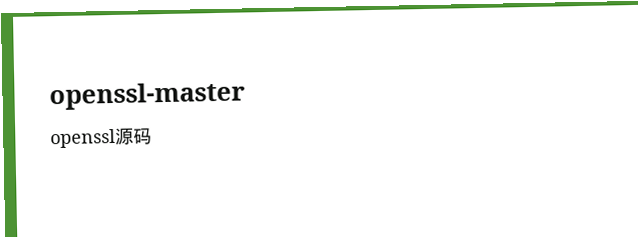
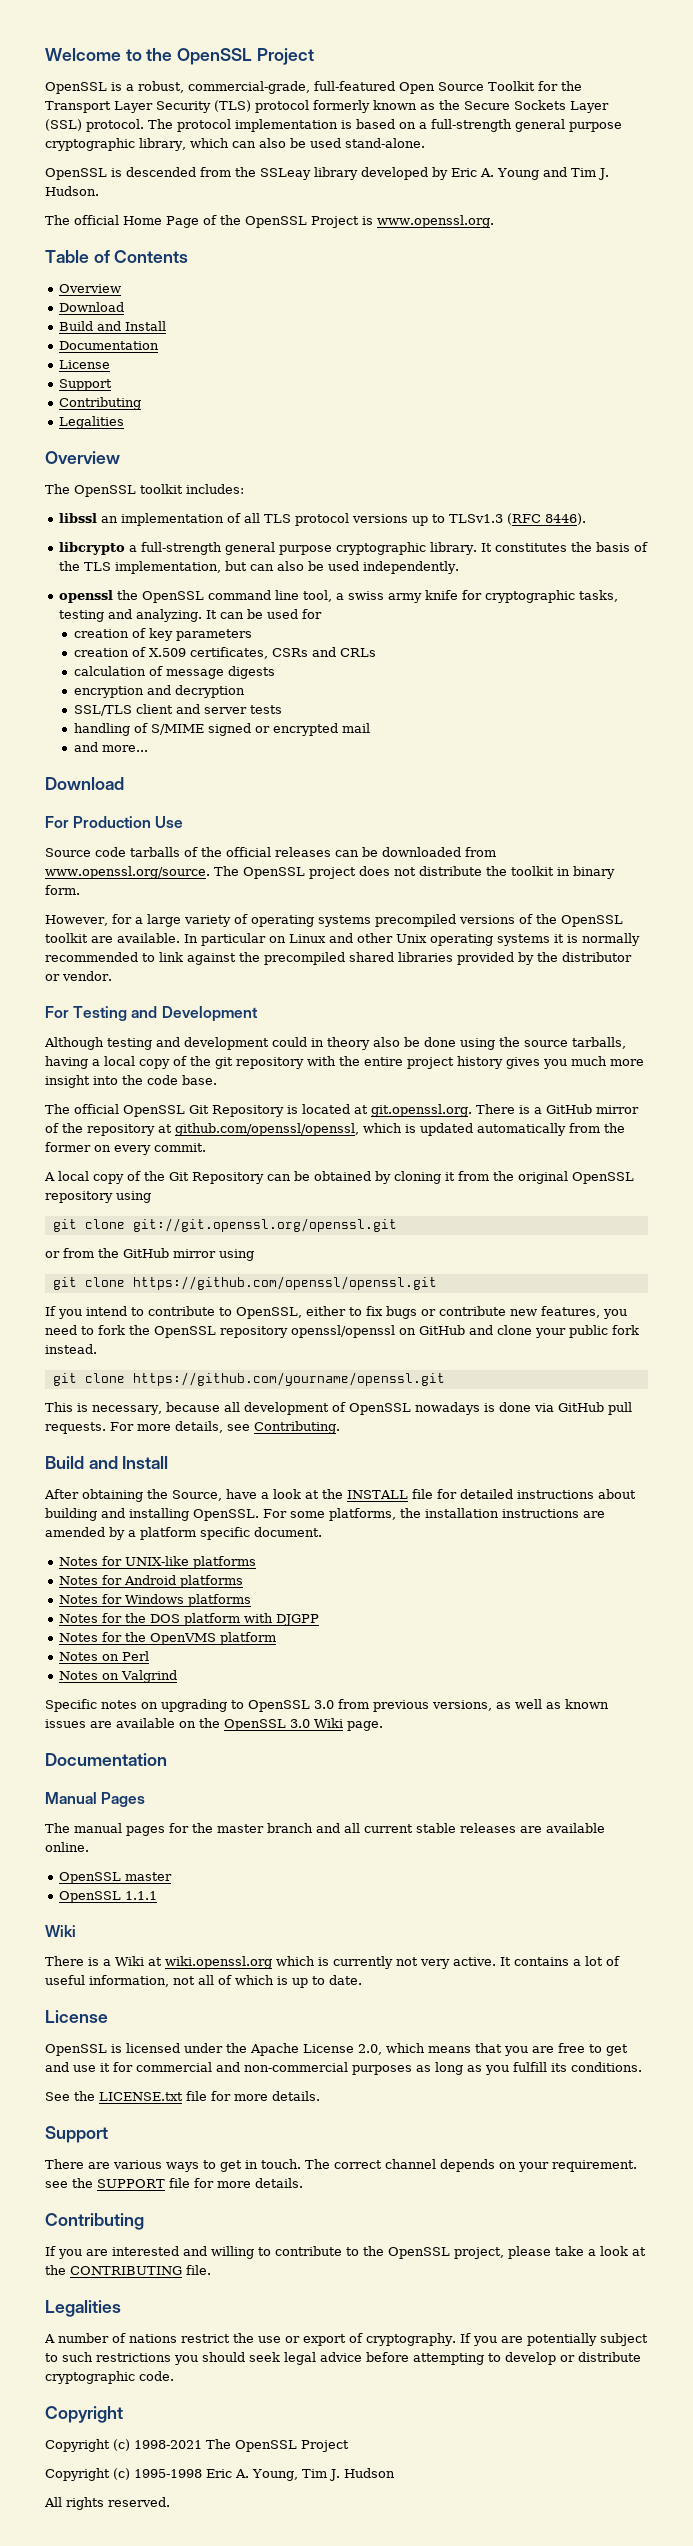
[49,81,245,111] [50,127,152,149] openssl-master // openssl源码 -> [45,48,314,65] [45,81,582,94] [45,100,609,113] [45,119,622,132] [45,138,425,151] [45,167,609,180] [45,186,99,196] [45,215,494,228] [45,250,189,263] [58,284,121,293] [58,302,124,312] [58,321,166,331] [58,341,159,350] [58,360,110,369] [58,379,112,391] [58,397,141,410] [58,416,124,429] [45,451,120,464] [45,484,244,497] [58,513,586,526] [58,542,648,555] [58,561,459,574] [58,590,618,603] [58,609,322,622] [73,628,252,641] [73,647,376,659] [73,666,275,679] [73,685,245,698] [73,704,282,716] [73,723,370,736] [73,742,148,752] [45,777,124,790] [45,816,184,828] [45,847,496,857] [45,866,615,879] [45,885,80,895] [45,914,623,927] [45,933,640,946] [45,952,632,965] [45,971,112,981] [45,1006,258,1022] [44,1037,626,1050] [45,1056,644,1069] [45,1075,217,1088] [45,1104,639,1117] [45,1123,625,1136] [45,1142,206,1155] [44,1171,634,1184] [45,1191,151,1203] [52,1218,397,1232] [45,1248,254,1261] [52,1276,437,1290] [45,1306,627,1319] [45,1325,639,1338] [45,1344,97,1354] [52,1372,445,1386] [45,1402,632,1415] [45,1421,340,1434] [45,1456,169,1469] [44,1489,636,1502] [45,1508,605,1521] [45,1527,322,1540] [58,1556,256,1569] [58,1575,243,1588] [58,1594,251,1607] [58,1613,319,1626] [58,1632,276,1645] [58,1651,149,1661] [58,1670,177,1683] [45,1699,609,1712] [45,1718,383,1731] [45,1753,167,1766] [45,1792,146,1807] [45,1823,605,1836] [45,1842,89,1852] [58,1872,172,1884] [58,1891,157,1903] [45,1925,76,1937] [45,1956,620,1969] [45,1975,362,1988] [45,2010,108,2023] [45,2043,628,2056] [45,2062,642,2075] [45,2091,320,2101] [45,2126,108,2143] [45,2159,637,2172] [45,2178,303,2188] [45,2213,144,2230] [45,2246,646,2259] [45,2265,211,2275] [45,2300,121,2317] [44,2333,648,2346] [45,2352,641,2365] [45,2371,174,2384] [45,2406,123,2423] [45,2439,349,2452] [45,2468,395,2481] [44,2497,170,2510] Welcome to the OpenSSL Project // OpenSSL is a robust, commercial-grade, full-featured Open Source Toolkit for the Transport Layer Security (TLS) protocol formerly known as the Secure Sockets Layer (SSL) protocol. The protocol implementation is based on a full-strength general purpose cryptographic library, which can also be used stand-alone. // OpenSSL is descended from the SSLeay library developed by Eric A. Young and Tim J. Hudson. // The official Home Page of the OpenSSL Project is www.openssl.org. // Table of Contents // Overview // Download // Build and Install // Documentation // License // Support // Contributing // Legalities // Overview // The OpenSSL toolkit includes: // libssl an implementation of all TLS protocol versions up to TLSv1.3 (RFC 8446). // libcrypto a full-strength general purpose cryptographic library. It constitutes the basis of the TLS implementation, but can also be used independently. // openssl the OpenSSL command line tool, a swiss army knife for cryptographic tasks, testing and analyzing. It can be used for // creation of key parameters // creation of X.509 certificates, CSRs and CRLs // calculation of message digests // encryption and decryption // SSL/TLS client and server tests // handling of S/MIME signed or encrypted mail // and more... // Download // For Production Use // Source code tarballs of the official releases can be downloaded from www.openssl.org/source. The OpenSSL project does not distribute the toolkit in binary form. // However, for a large variety of operating systems precompiled versions of the OpenSSL toolkit are available. In particular on Linux and other Unix operating systems it is normally recommended to link against the precompiled shared libraries provided by the distributor or vendor. // For Testing and Development // Although testing and development could in theory also be done using the source tarballs, having a local copy of the git repository with the entire project history gives you much more insight into the code base. // The official OpenSSL Git Repository is located at git.openssl.org. There is a GitHub mirror of the repository at github.com/openssl/openssl, which is updated automatically from the former on every commit. // A local copy of the Git Repository can be obtained by cloning it from the original OpenSSL repository using // git clone git://git.openssl.org/openssl.git // or from the GitHub mirror using // git clone https://github.com/openssl/openssl.git // If you intend to contribute to OpenSSL, either to fix bugs or contribute new features, you need to fork the OpenSSL repository openssl/openssl on GitHub and clone your public fork instead. // git clone https://github.com/yourname/openssl.git // This is necessary, because all development of OpenSSL nowadays is done via GitHub pull requests. For more details, see Contributing. // Build and Install // After obtaining the Source, have a look at the INSTALL file for detailed instructions about building and installing OpenSSL. For some platforms, the installation instructions are amended by a platform specific document. // Notes for UNIX-like platforms // Notes for Android platforms // Notes for Windows platforms // Notes for the DOS platform with DJGPP // Notes for the OpenVMS platform // Notes on Perl // Notes on Valgrind // Specific notes on upgrading to OpenSSL 3.0 from previous versions, as well as known issues are available on the OpenSSL 3.0 Wiki page. // Documentation // Manual Pages // The manual pages for the master branch and all current stable releases are available online. // OpenSSL master // OpenSSL 1.1.1 // Wiki // There is a Wiki at wiki.openssl.org which is currently not very active. It contains a lot of useful information, not all of which is up to date. // License // OpenSSL is licensed under the Apache License 2.0, which means that you are free to get and use it for commercial and non-commercial purposes as long as you fulfill its conditions. // See the LICENSE.txt file for more details. // Support // There are various ways to get in touch. The correct channel depends on your requirement. see the SUPPORT file for more details. // Contributing // If you are interested and willing to contribute to the OpenSSL project, please take a look at the CONTRIBUTING file. // Legalities // A number of nations restrict the use or export of cryptography. If you are potentially subject to such restrictions you should seek legal advice before attempting to develop or distribute cryptographic code. // Copyright // Copyright (c) 1998-2021 The OpenSSL Project // Copyright (c) 1995-1998 Eric A. Young, Tim J. Hudson // All rights reserved.

